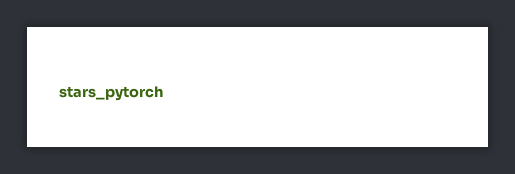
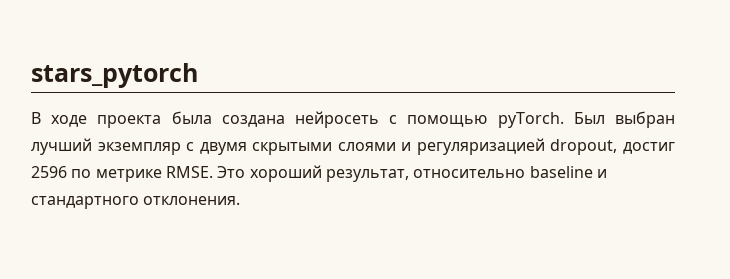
(163, 93) none -> [31,111,676,128] [31,138,675,155] [31,165,607,182] [31,196,241,209] // В ходе проекта была создана нейросеть с помощью pyTorch. Был выбран лучший экземпляр с двумя скрытыми слоями и регуляризацией dropout, достиг 2596 по метрике RMSE. Это хороший результат, относительно baseline и стандартного отклонения.

